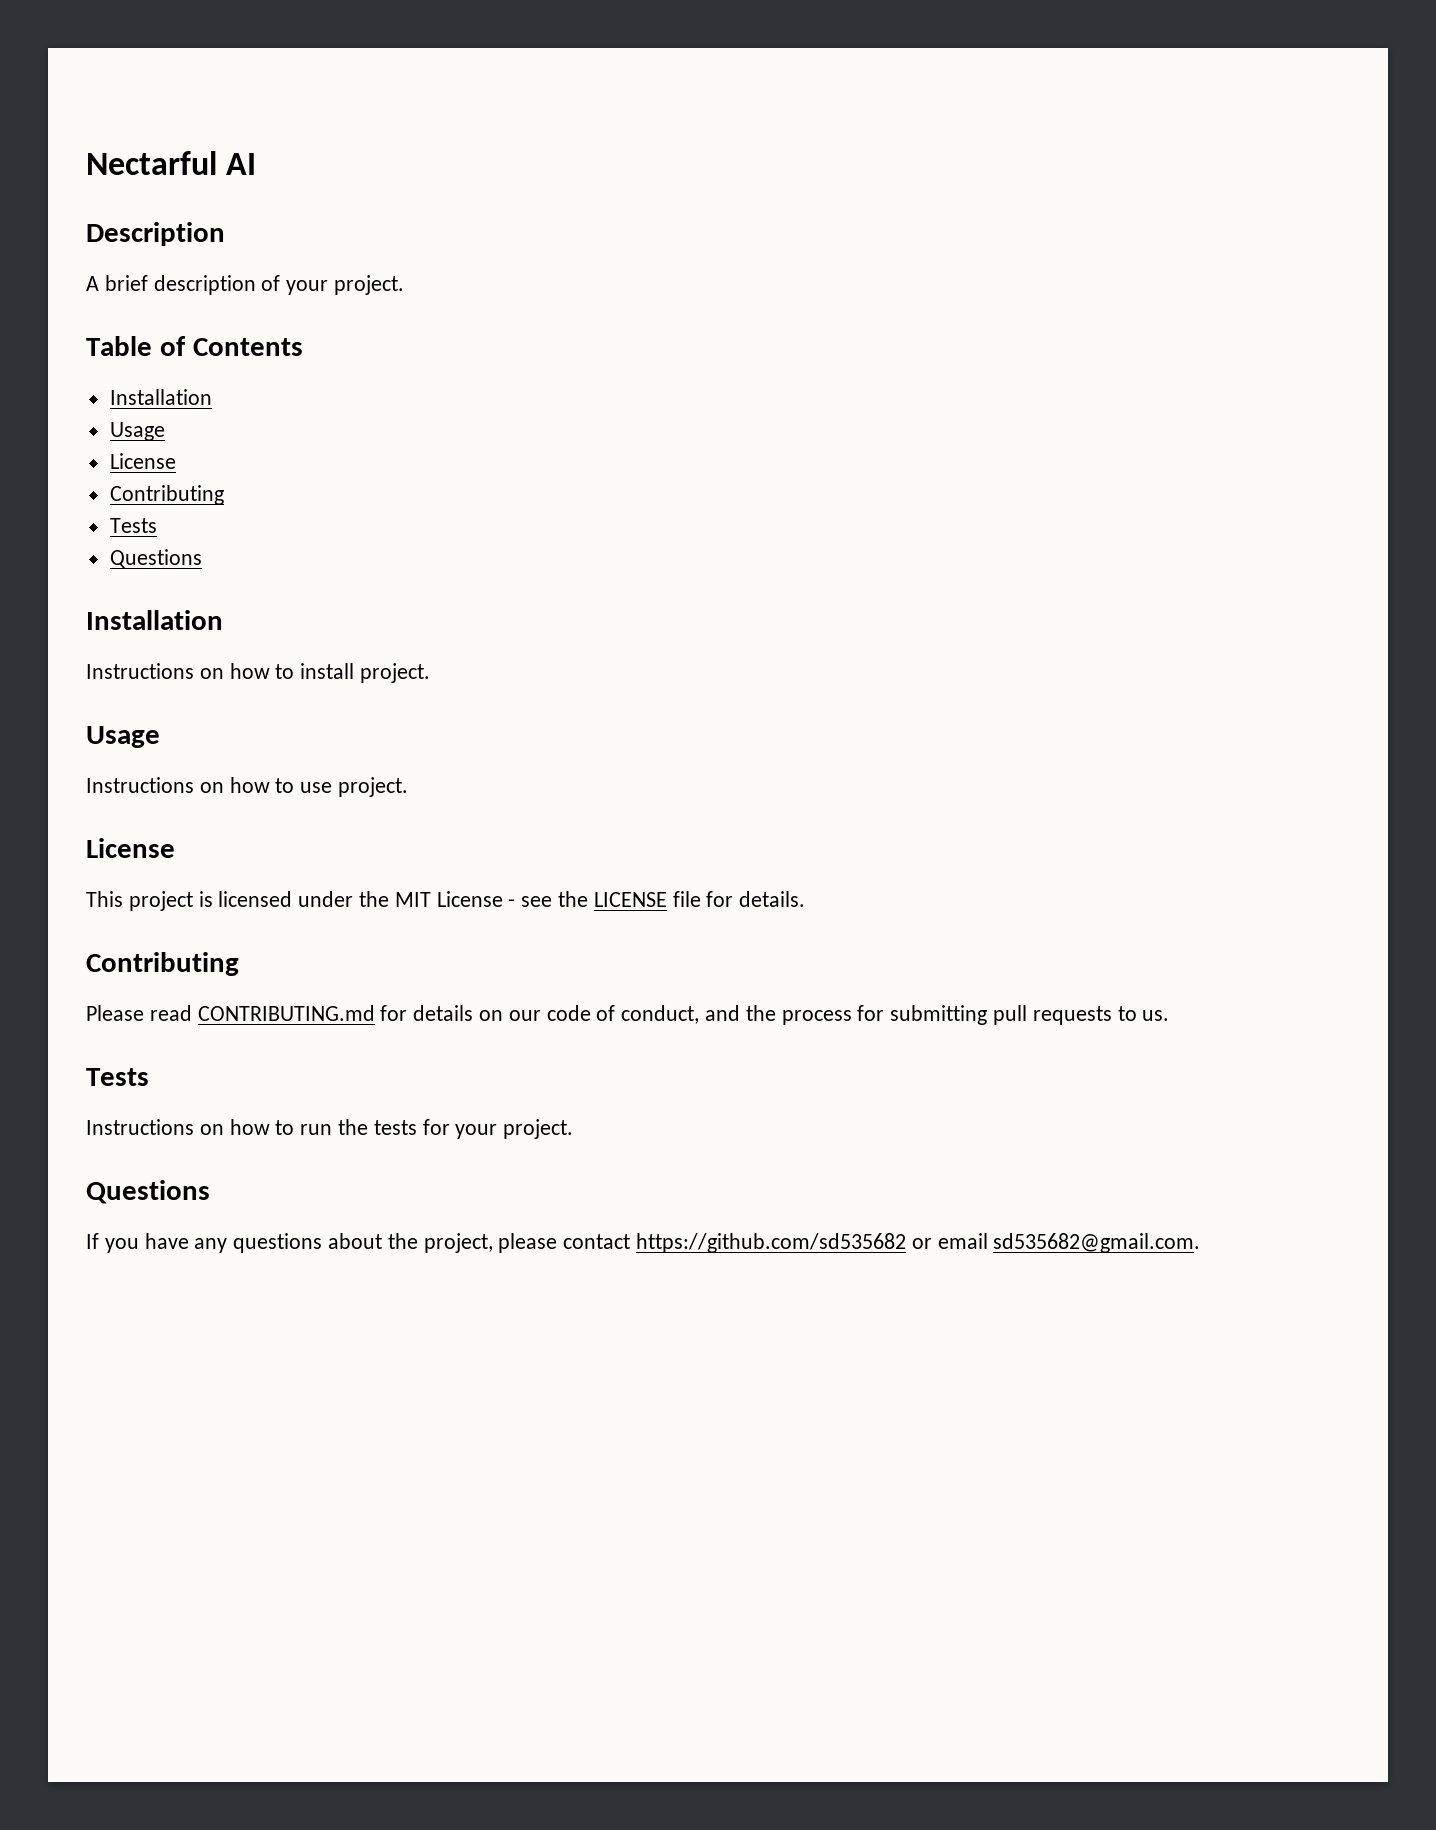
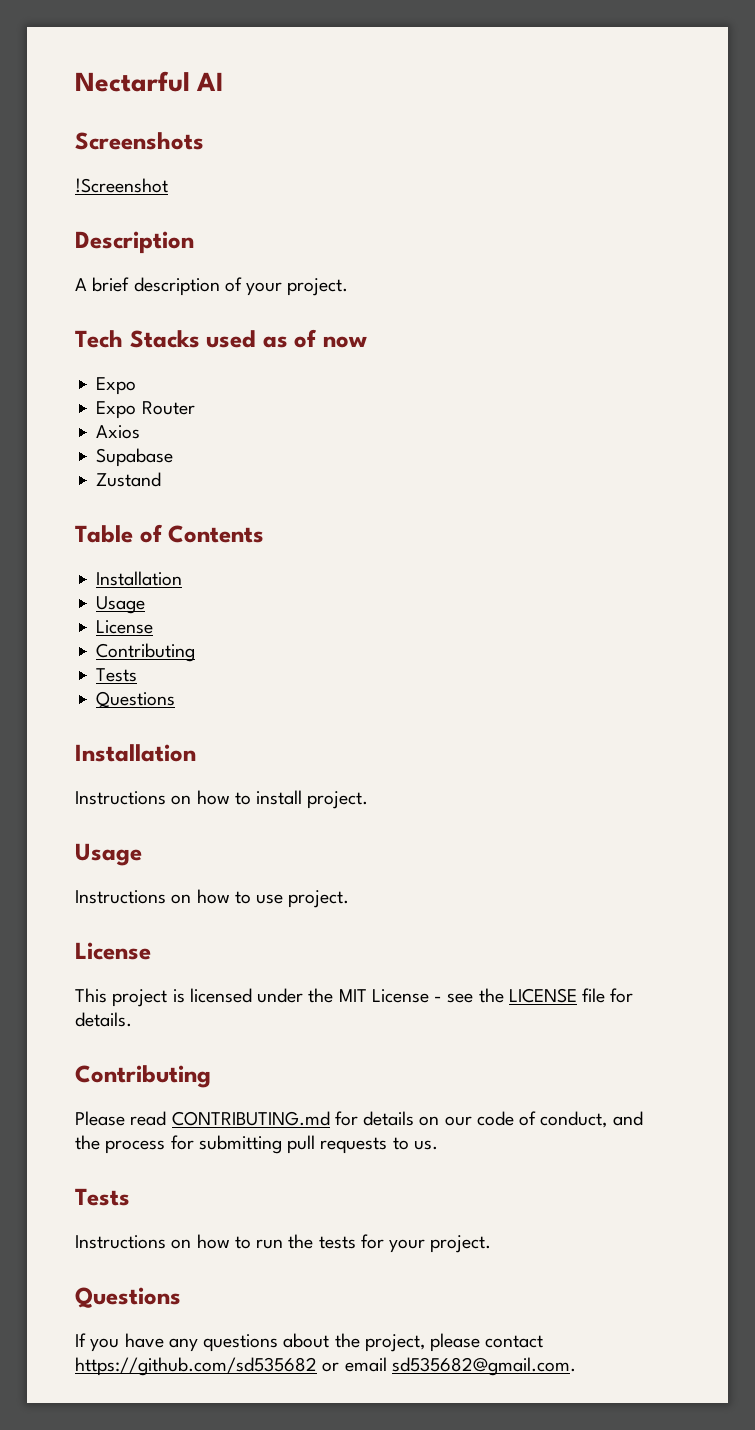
(257, 164) none -> [75,132,204,150] [75,178,168,193] // Screenshots // !Screenshot
(405, 285) none -> [75,329,368,348] [96,377,137,395] [96,401,195,419] [96,425,141,439] [96,448,174,467] [96,472,162,487] // Tech Stacks used as of now // Expo // Expo Router // Axios // Supabase // Zustand

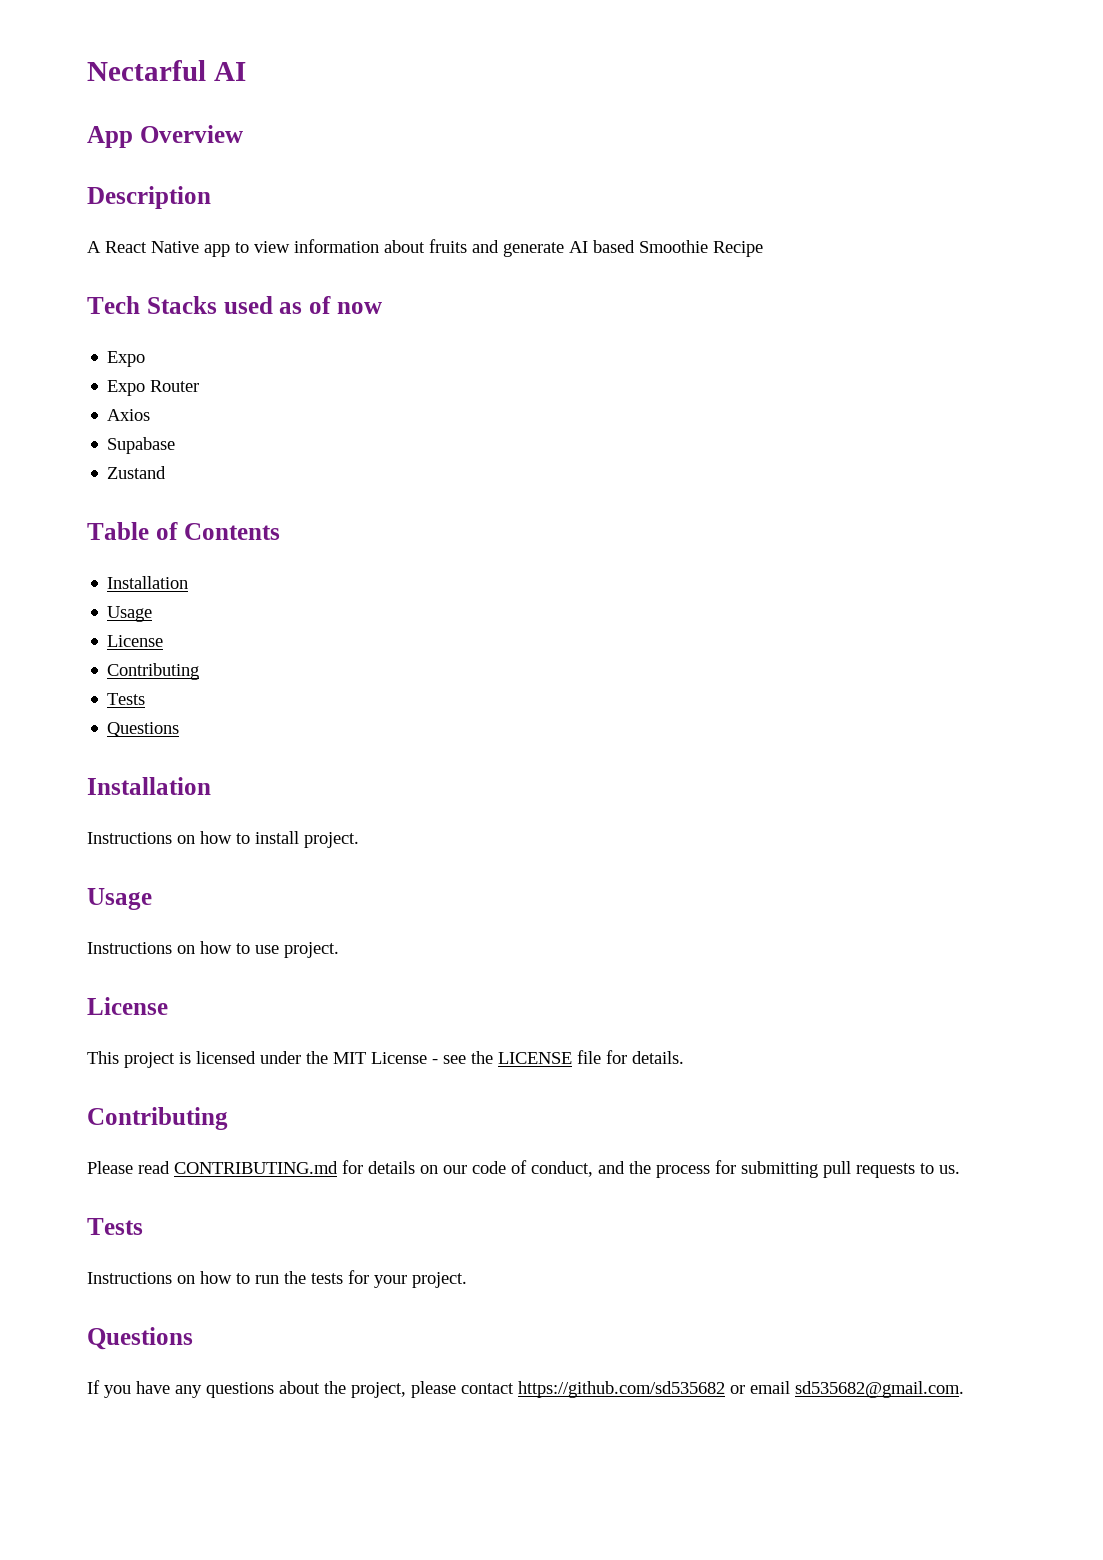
[75,132,204,150] [75,178,168,193] Screenshots // !Screenshot -> [87,125,243,148] App Overview
[92,277,349,296] brief description of your project. -> [105,239,763,257] React Native app to view information about fruits and generate AI based Smoothie Recipe

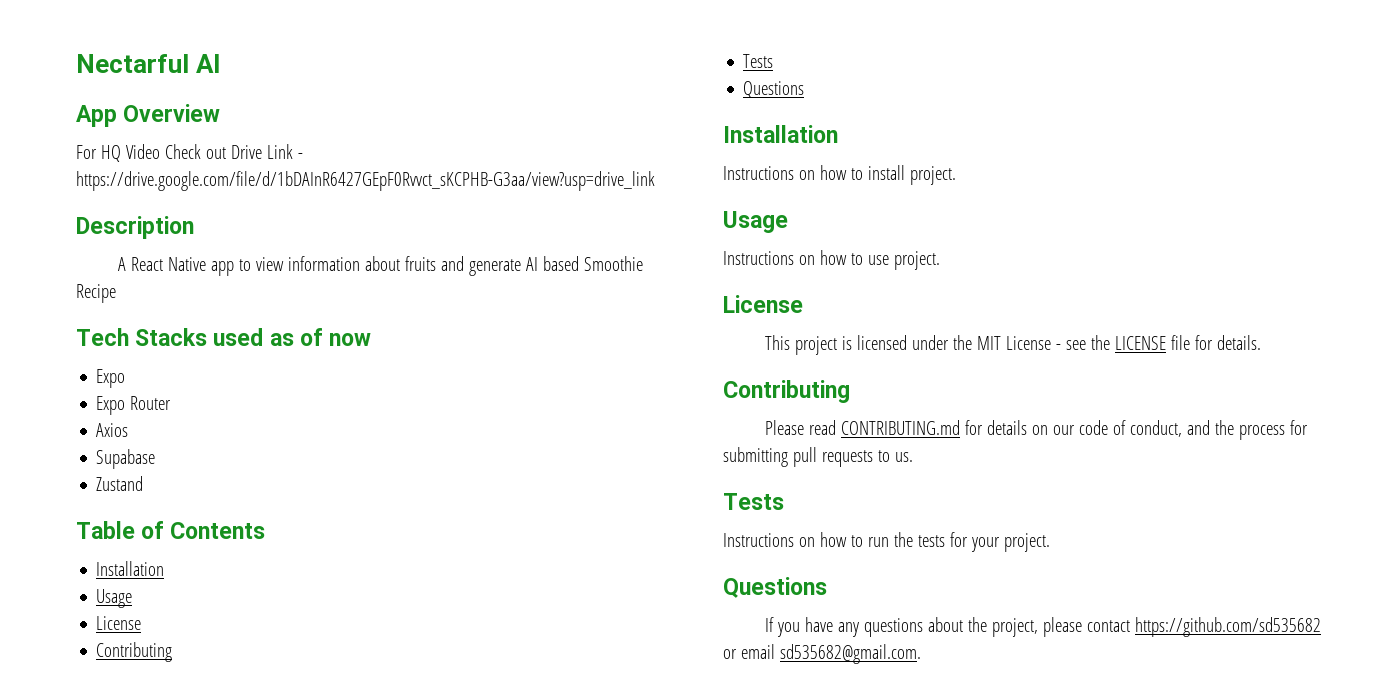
(243, 134) none -> [76,144,303,162] [76,171,655,191] // For HQ Video Check out Drive Link - https://drive.google.com/file/d/1bDAInR6427GEpF0Rvvct_sKCPHB-G3aa/view?usp=drive_link

